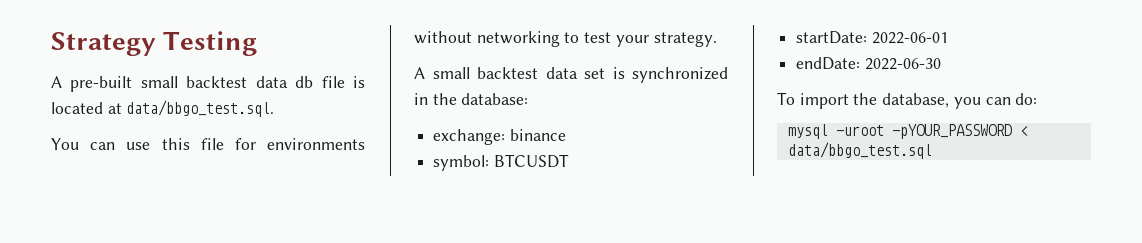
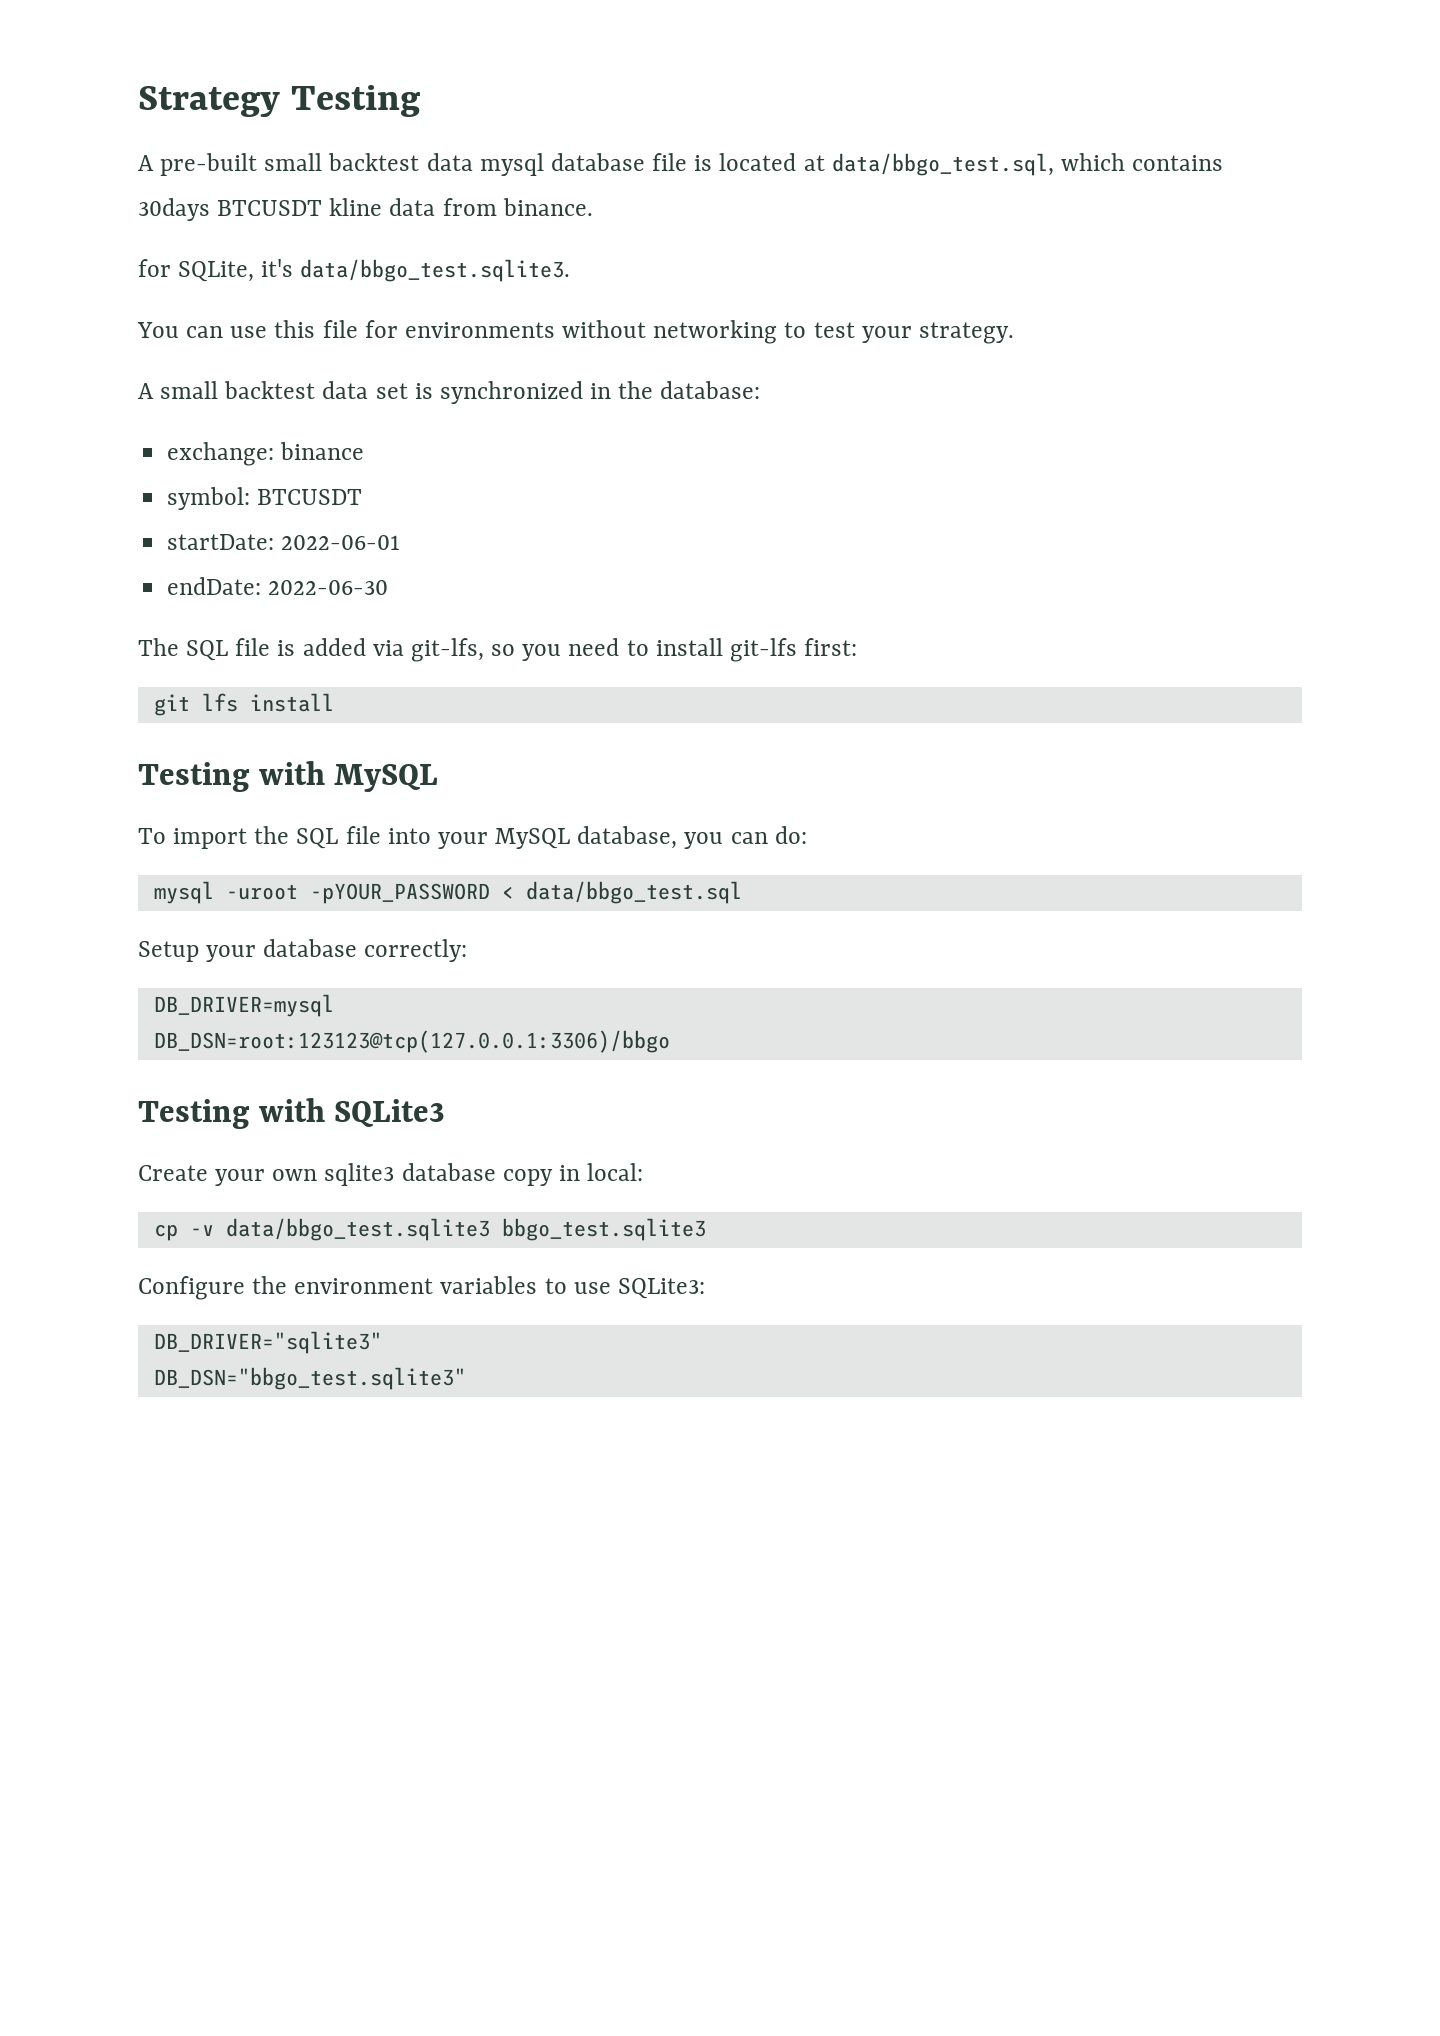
[295,76,314,88] db -> [479,153,645,176] mysql database
[126,100,275,117] data/bbgo_test.sql. -> [831,153,1224,176] [138,198,593,221] [138,259,571,282] data/bbgo_test.sql, which contains 30days BTCUSDT kline data from binance. // for SQLite, it's data/bbgo_test.sqlite3.
[777,92,878,109] To import the -> [138,638,858,662] [153,693,334,716] [138,761,439,792] [138,826,571,849] The SQL file is added via git-lfs, so you need to install git-lfs first: // git lfs install // Testing with MySQL // To import the SQL file into your MySQL
(932, 150) none -> [138,939,468,962] [153,994,334,1017] [153,1030,670,1053] [138,1098,446,1129] [138,1163,644,1186] [153,1218,706,1241] [138,1276,705,1300] [153,1331,382,1354] [153,1367,466,1390] // Setup your database correctly: // DB_DRIVER=mysql // DB_DSN=root:123123@tcp(127.0.0.1:3306)/bbgo // Testing with SQLite3 // Create your own sqlite3 database copy in local: // cp -v data/bbgo_test.sqlite3 bbgo_test.sqlite3 // Configure the environment variables to use SQLite3: // DB_DRIVER="sqlite3" // DB_DSN="bbgo_test.sqlite3"

